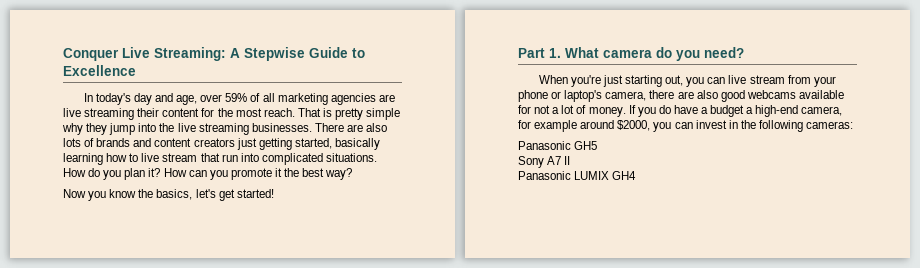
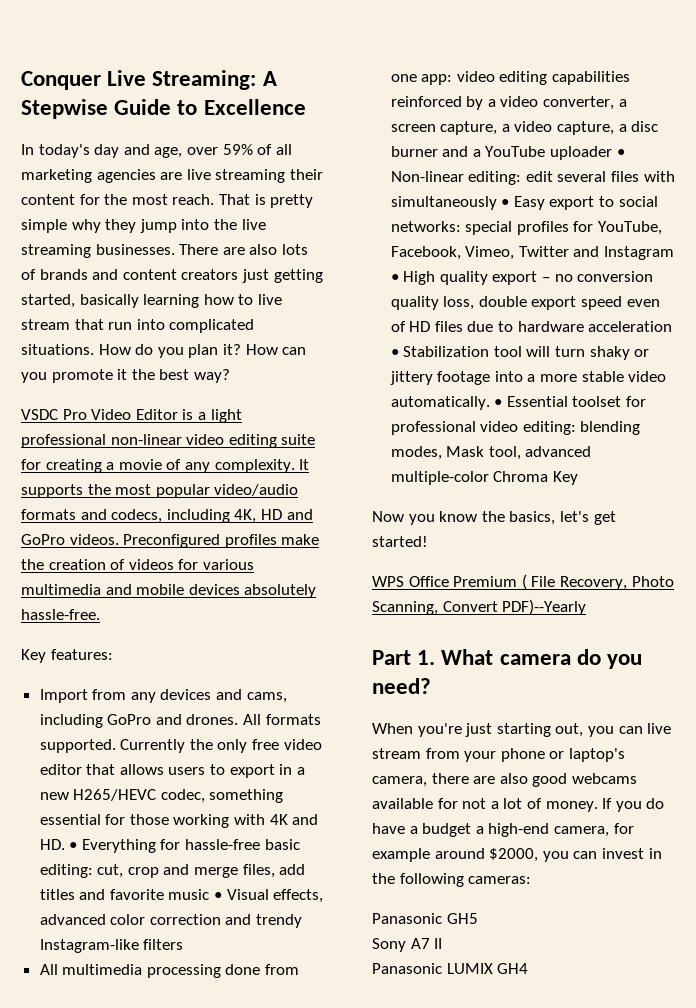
(353, 174) none -> [21,409,242,423] [21,434,316,448] [21,459,310,473] [21,484,299,498] [21,509,313,523] [21,534,320,548] [21,559,254,570] [21,584,317,598] [21,609,100,620] [21,649,113,663] [39,689,287,703] [39,714,321,728] [39,739,322,753] [39,764,305,778] [39,789,284,803] [39,814,319,828] [39,839,300,853] [39,864,306,878] [39,889,324,903] [39,914,303,928] [39,939,184,953] [39,964,300,978] [390,71,631,85] [390,96,627,110] [390,121,659,135] [390,146,625,160] [390,171,675,185] [390,196,658,210] [390,221,663,235] [390,246,675,260] [390,271,654,285] [390,296,660,310] [390,321,673,332] [390,346,650,360] [389,371,667,385] [390,396,647,410] [390,421,641,435] [390,446,592,460] [390,471,578,485] // VSDC Pro Video Editor is a light professional non-linear video editing suite for creating a movie of any complexity. It supports the most popular video/audio formats and codecs, including 4K, HD and GoPro videos. Preconfigured profiles make the creation of videos for various multimedia and mobile devices absolutely hassle-free. // Key features: // Import from any devices and cams, including GoPro and drones. All formats supported. Сurrently the only free video editor that allows users to export in a new H265/HEVC codec, something essential for those working with 4K and HD. • Everything for hassle-free basic editing: cut, crop and merge files, add titles and favorite music • Visual effects, advanced color correction and trendy Instagram-like filters // All multimedia processing done from one app: video editing capabilities reinforced by a video converter, a screen capture, a video capture, a disc burner and a YouTube uploader • Non-linear editing: edit several files with simultaneously • Easy export to social networks: special profiles for YouTube, Facebook, Vimeo, Twitter and Instagram • High quality export – no conversion quality loss, double export speed even of HD files due to hardware acceleration • Stabilization tool will turn shaky or jittery footage into a more stable video automatically. • Essential toolset for professional video editing: blending modes, Mask tool, advanced multiple-color Chroma Key
(274, 193) none -> [372,574,674,590] [372,599,587,615] // WPS Office Premium ( File Recovery, Photo Scanning, Convert PDF)--Yearly

